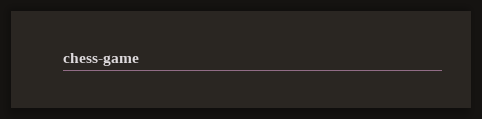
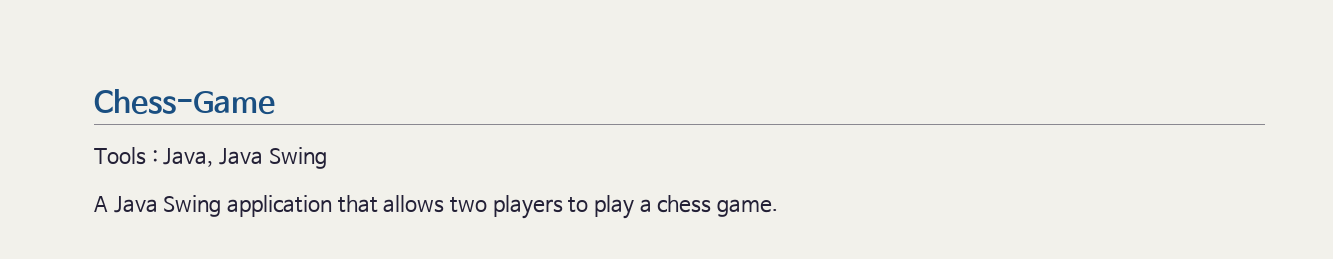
[63,53,139,66] chess-game -> [94,89,275,115] [94,147,327,169] [94,195,779,219] Chess-Game // Tools : Java, Java Swing // A Java Swing application that allows two players to play a chess game.

